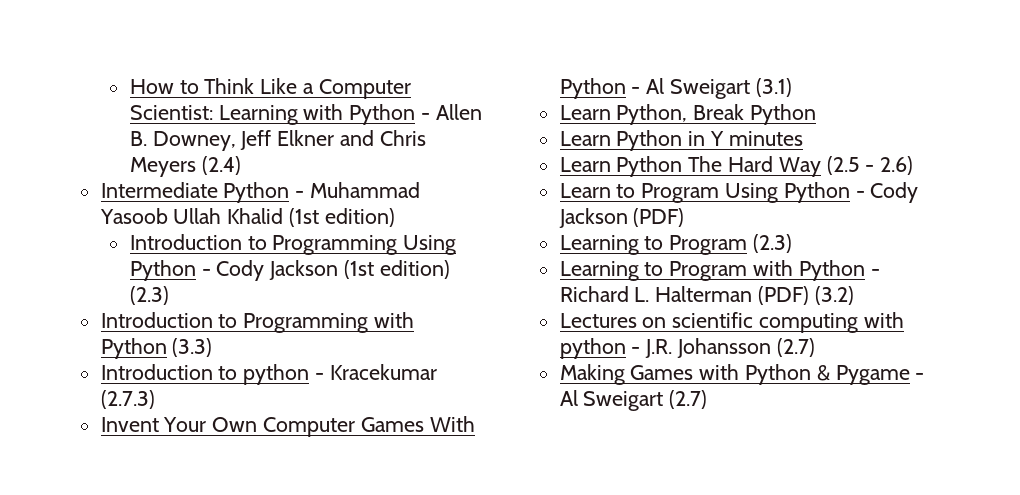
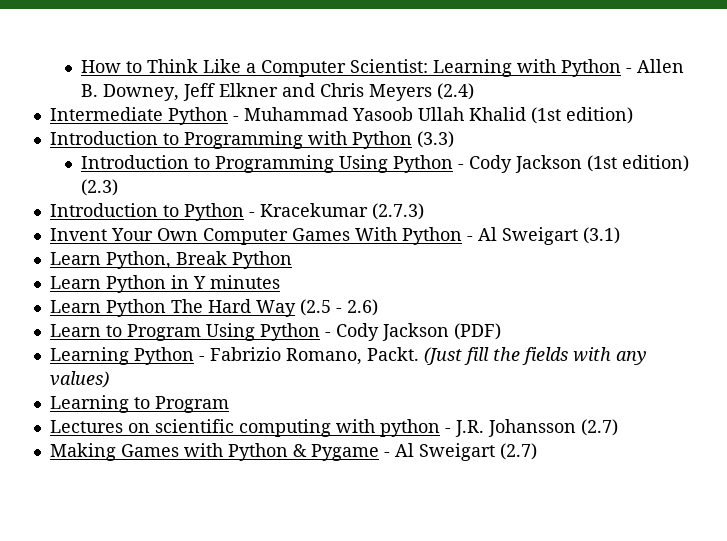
(395, 217) none -> [49,131,454,149] // Introduction to Programming with Python (3.3)
[243,312,415,333] [100,338,213,359] [100,364,310,385] Programming with Python (3.3) // Introduction to python -> [183,203,244,221] Python
[644,234,793,255] [559,260,880,281] [559,286,854,305] to Program (2.3) // Learning to Program with Python - Richard L. Halterman (PDF) (3.2) -> [133,347,647,365] [49,371,109,388] [49,395,229,413] Python - Fabrizio Romano, Packt. (Just fill the fields with any values) // Learning to Program

